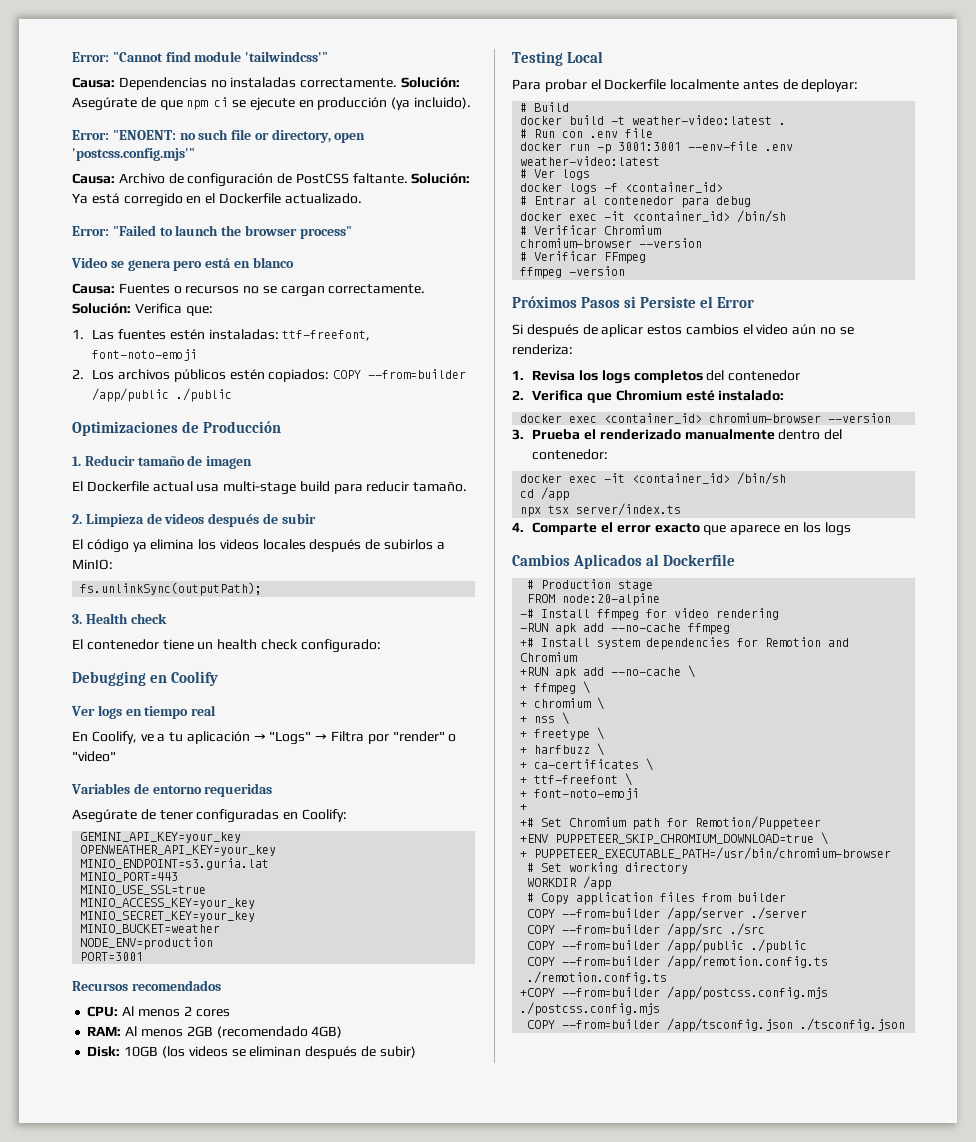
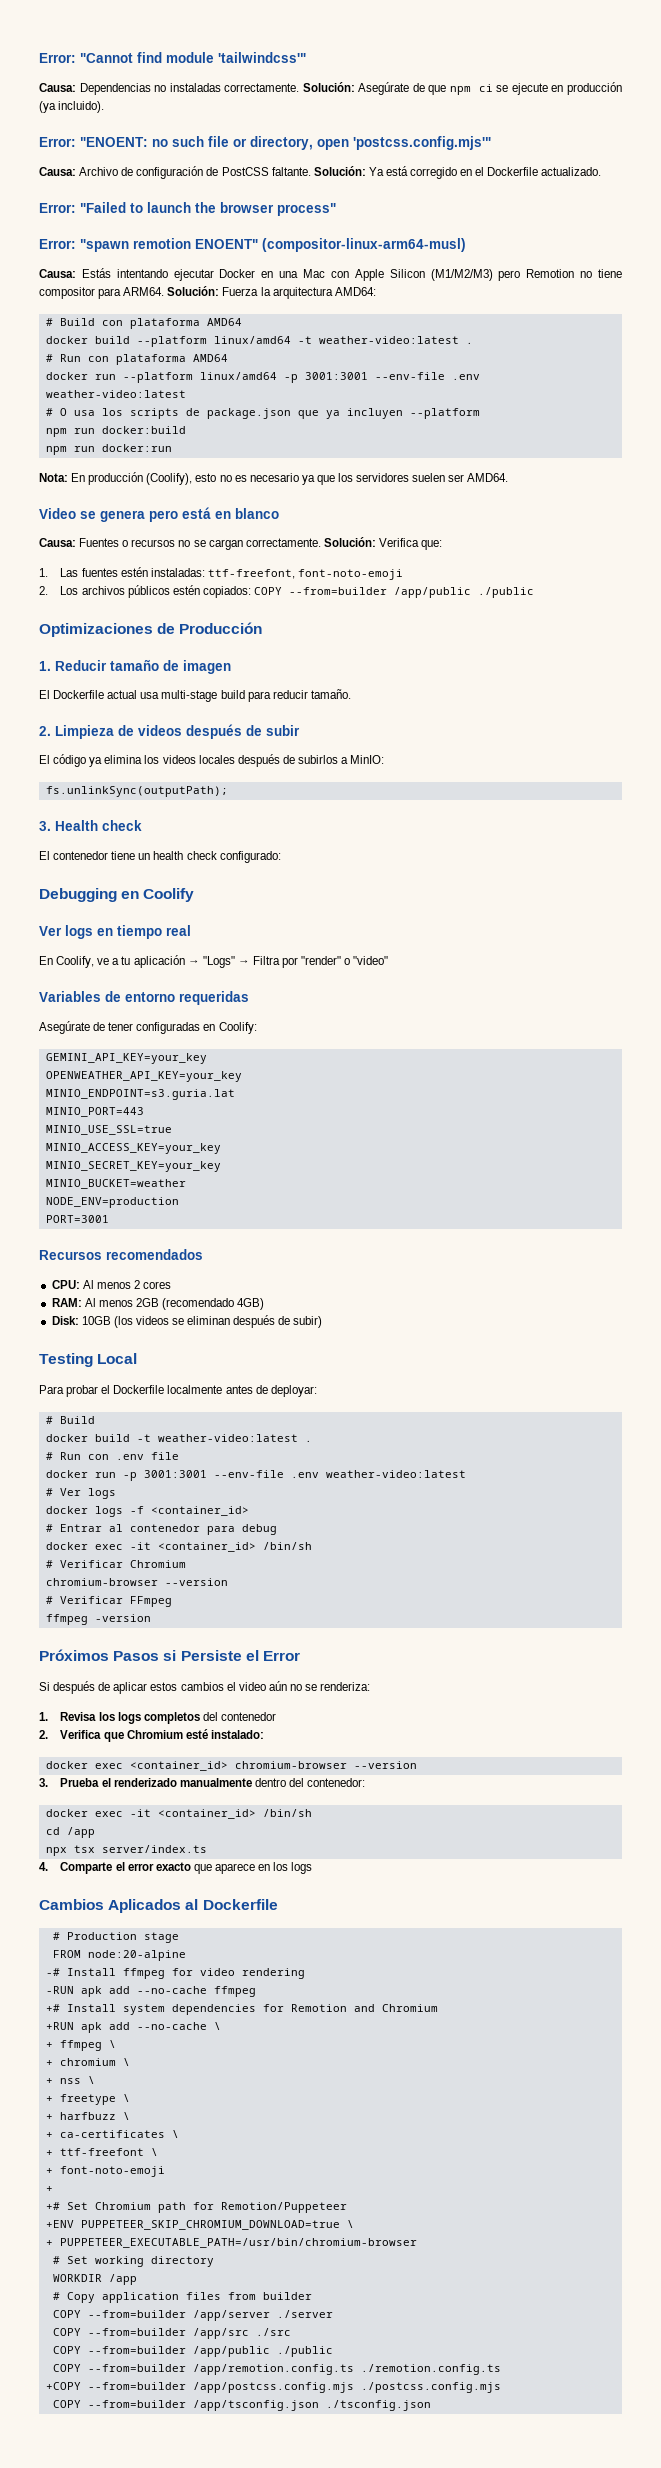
(352, 232) none -> [39,238,466,252] [39,268,623,281] [39,286,376,299] [45,318,242,329] [45,336,473,347] [45,354,228,365] [45,372,480,383] [45,390,186,398] [45,408,480,419] [45,426,186,437] [45,444,172,455] [39,472,509,485] // Error: "spawn remotion ENOENT" (compositor-linux-arm64-musl) // Causa: Estás intentando ejecutar Docker en una Mac con Apple Silicon (M1/M2/M3) pero Remotion no tiene compositor para ARM64. Solución: Fuerza la arquitectura AMD64: // # Build con plataforma AMD64 // docker build --platform linux/amd64 -t weather-video:latest . // # Run con plataforma AMD64 // docker run --platform linux/amd64 -p 3001:3001 --env-file .env weather-video:latest // # O usa los scripts de package.json que ya incluyen --platform // npm run docker:build // npm run docker:run // Nota: En producción (Coolify), esto no es necesario ya que los servidores suelen ser AMD64.

